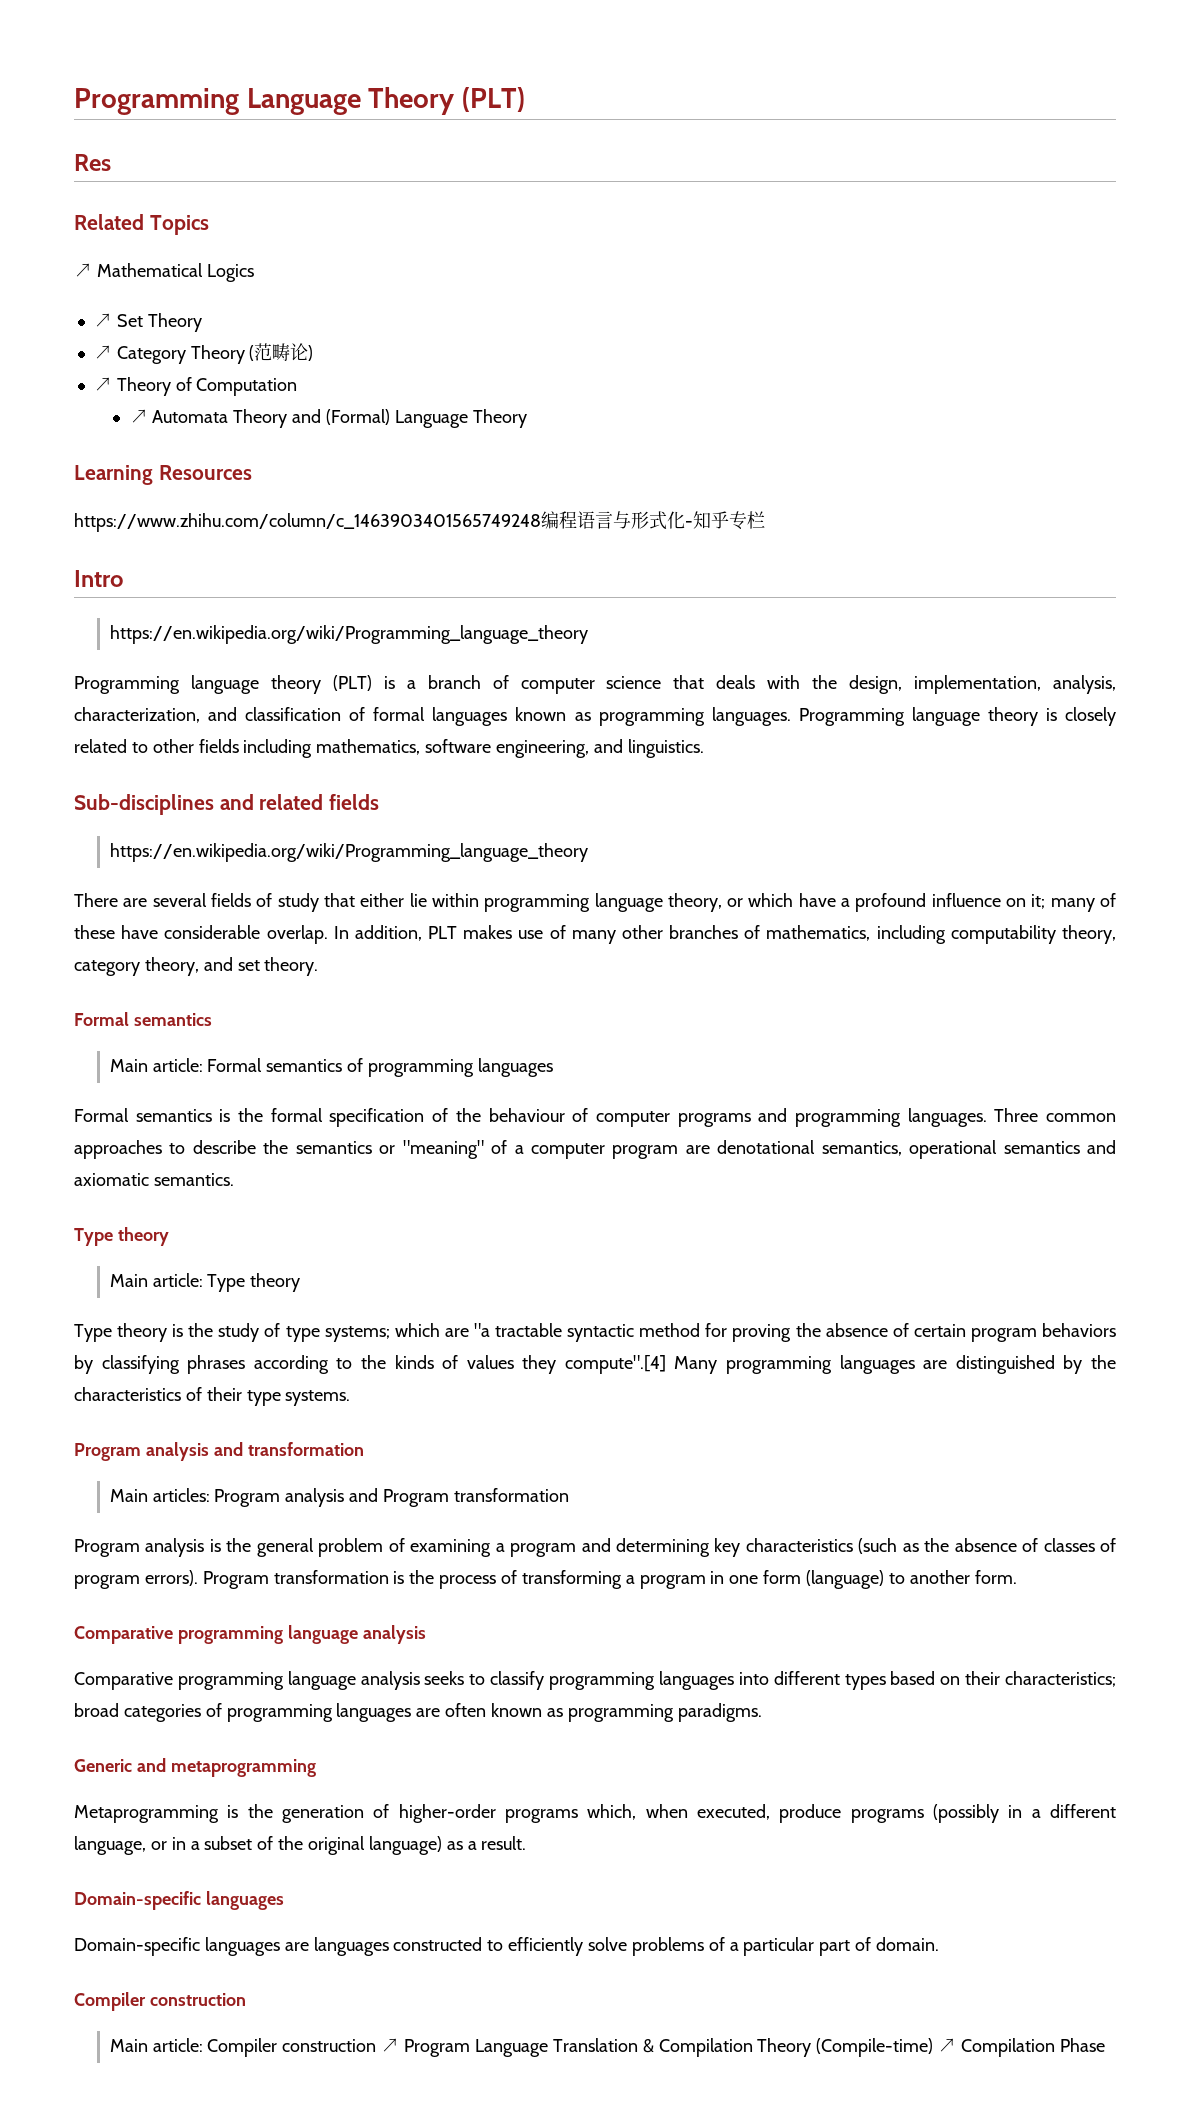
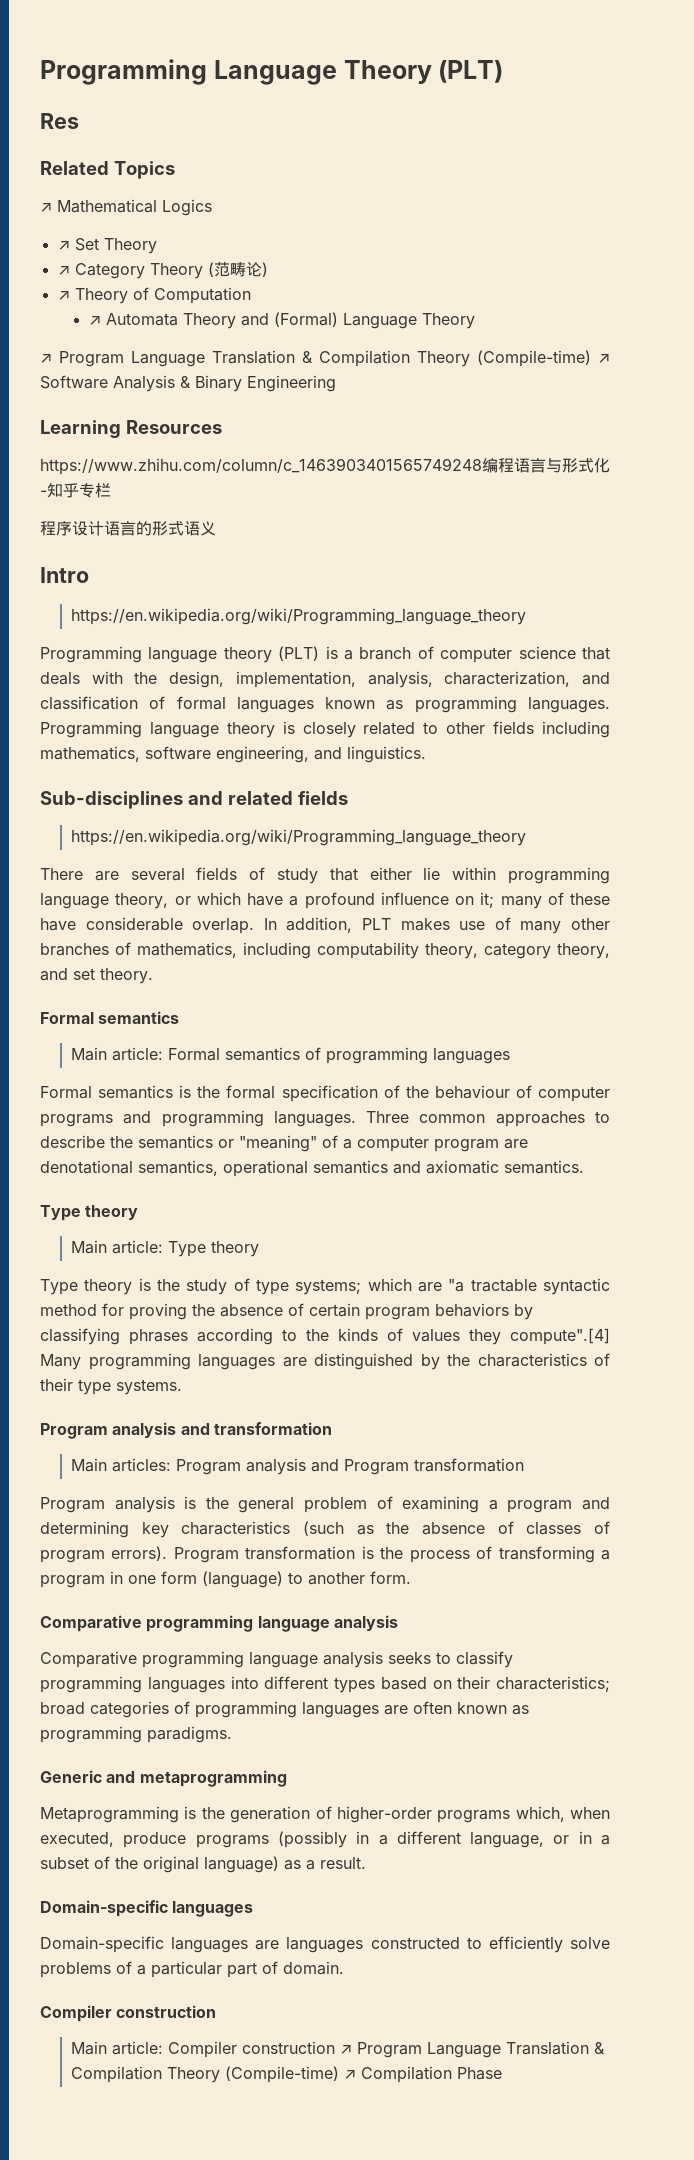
(527, 418) none -> [40,350,610,367] [40,375,336,392] // ↗ Program Language Translation & Compilation Theory (Compile-time) ↗ Software Analysis & Binary Engineering
(765, 520) none -> [40,521,216,536] // 程序设计语言的形式语义

